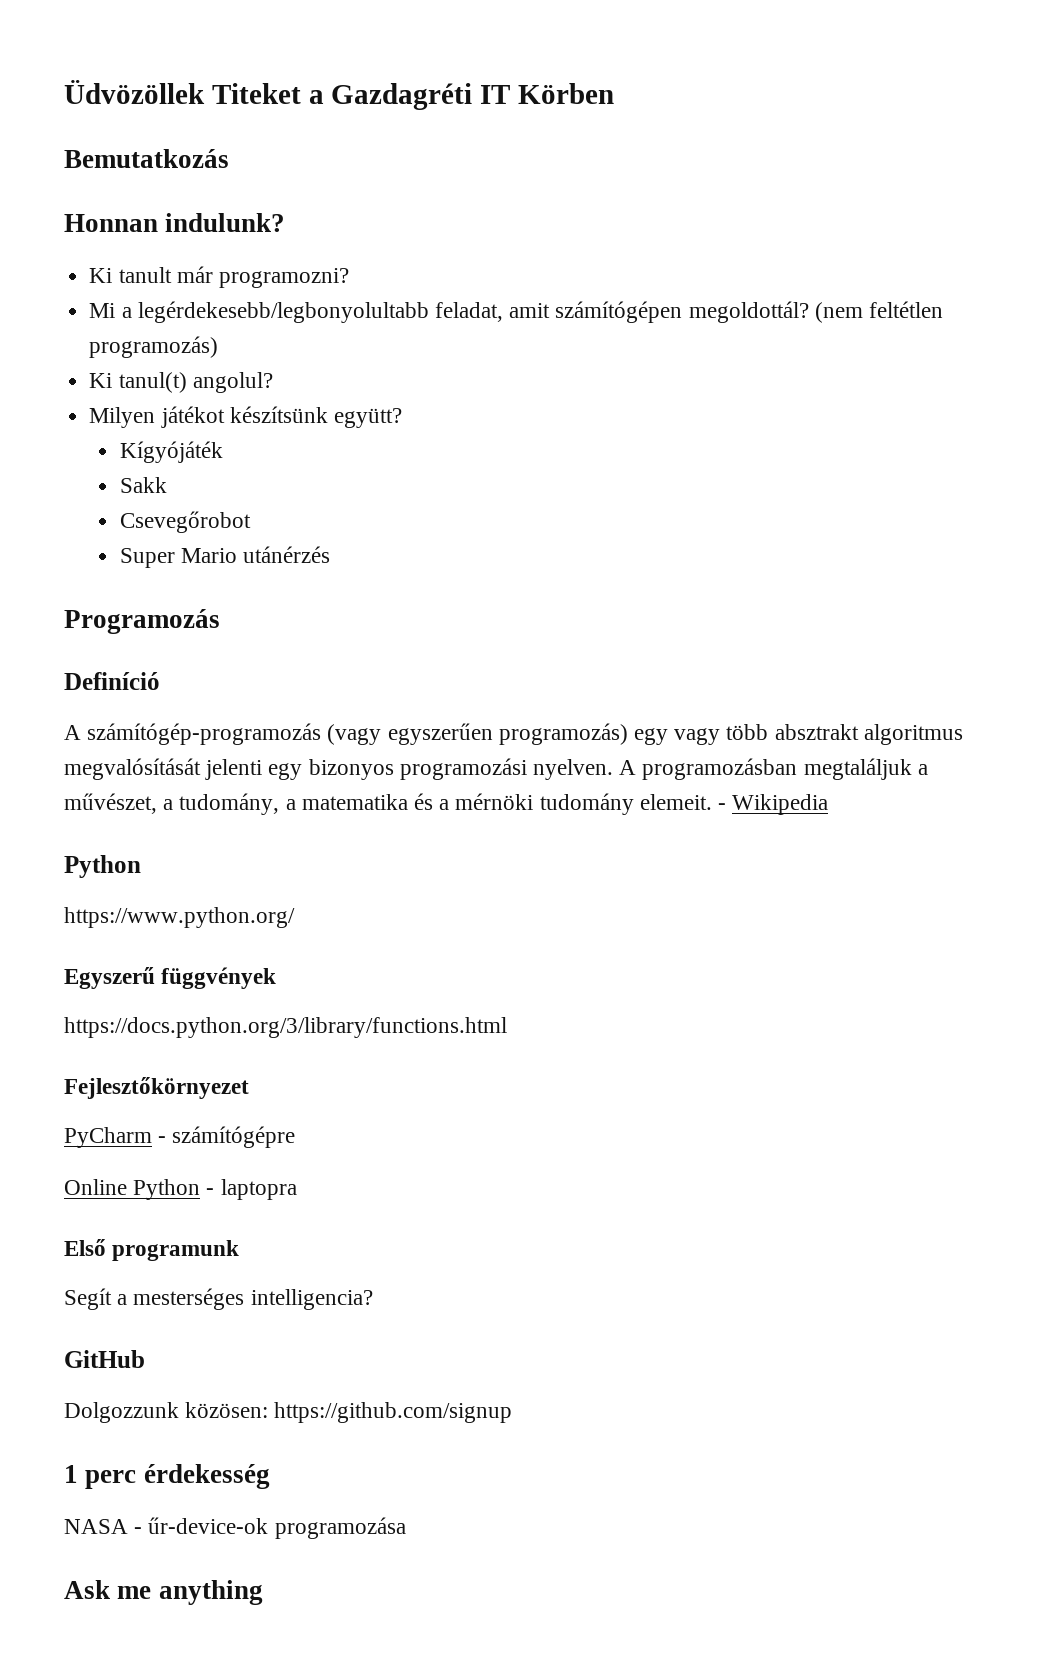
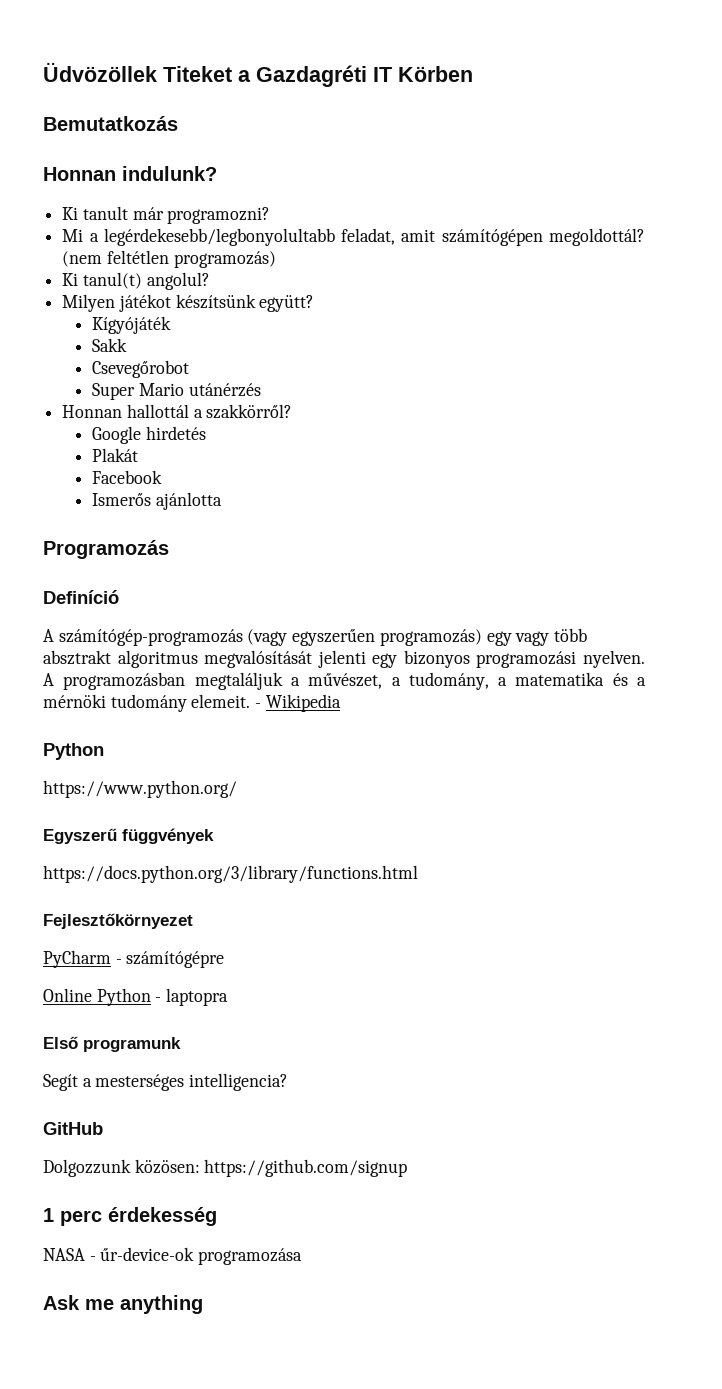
(330, 554) none -> [62,404,293,419] [92,426,206,444] [92,448,139,462] [92,470,163,484] [92,492,222,510] // Honnan hallottál a szakkörről? // Google hirdetés // Plakát // Facebook // Ismerős ajánlotta

